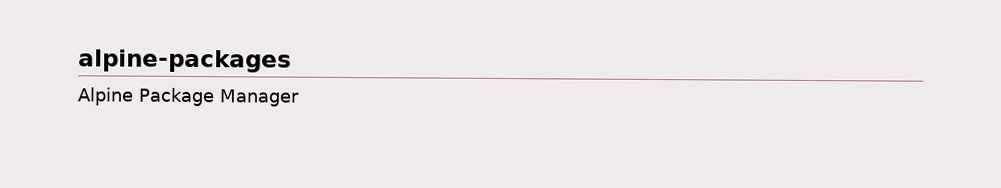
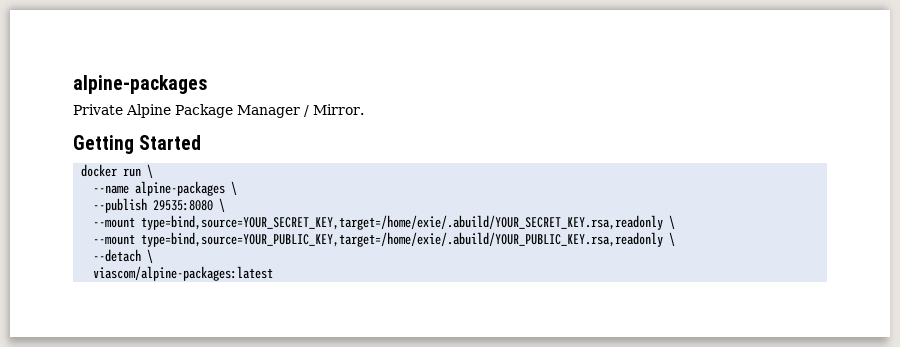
(292, 61) none -> [73,104,123,115] Private
(300, 98) none -> [304,104,364,117] [73,135,202,154] [81,164,154,178] [93,181,238,196] [93,198,226,213] [93,215,676,230] [93,232,676,247] [93,249,154,263] [93,266,274,281] / Mirror. // Getting Started // docker run \ // --name alpine-packages \ // --publish 29535:8080 \ // --mount type=bind,source=YOUR_SECRET_KEY,target=/home/exie/.abuild/YOUR_SECRET_KEY.rsa,readonly \ // --mount type=bind,source=YOUR_PUBLIC_KEY,target=/home/exie/.abuild/YOUR_PUBLIC_KEY.rsa,readonly \ // --detach \ // viascom/alpine-packages:latest

